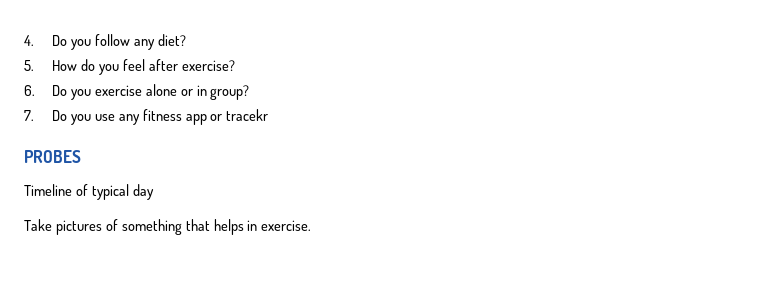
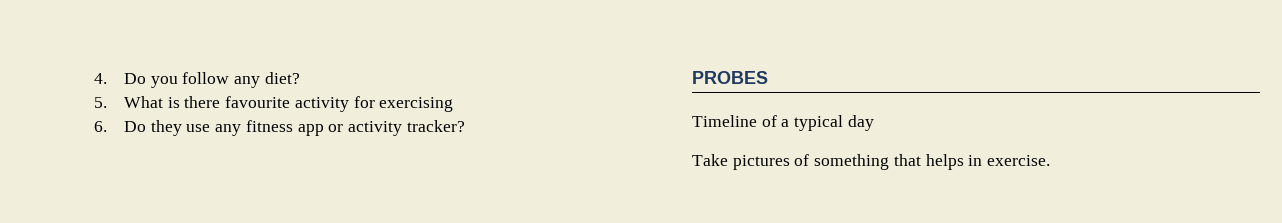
[51,59,235,75] [24,84,250,100] [24,110,91,125] How do you feel after exercise? // 6. Do you exercise alone or in group? // 7. Do you -> [123,96,454,112] [94,120,182,136] What is there favourite activity for exercising // 6. Do they
[226,109,269,121] tracekr -> [348,120,465,136] activity tracker?
(88, 190) none -> [781,119,790,127] a

